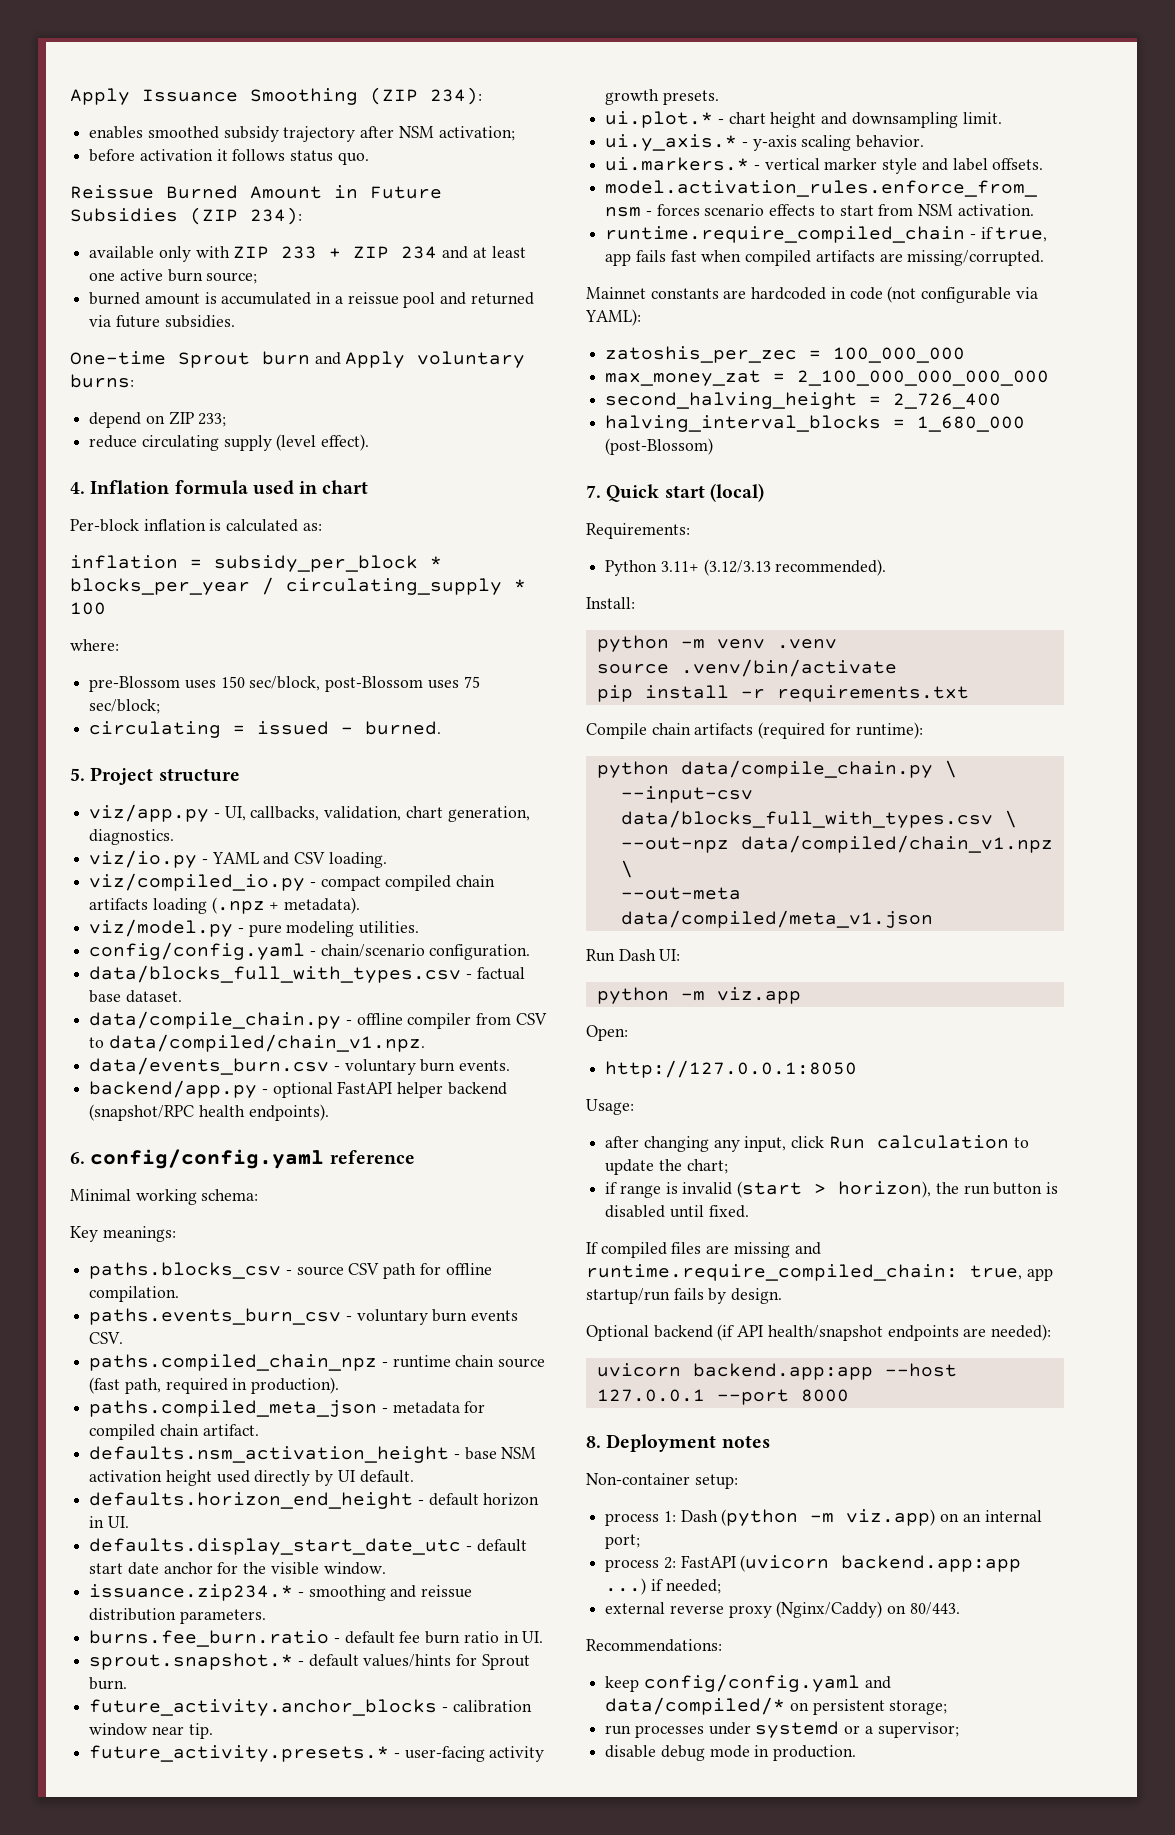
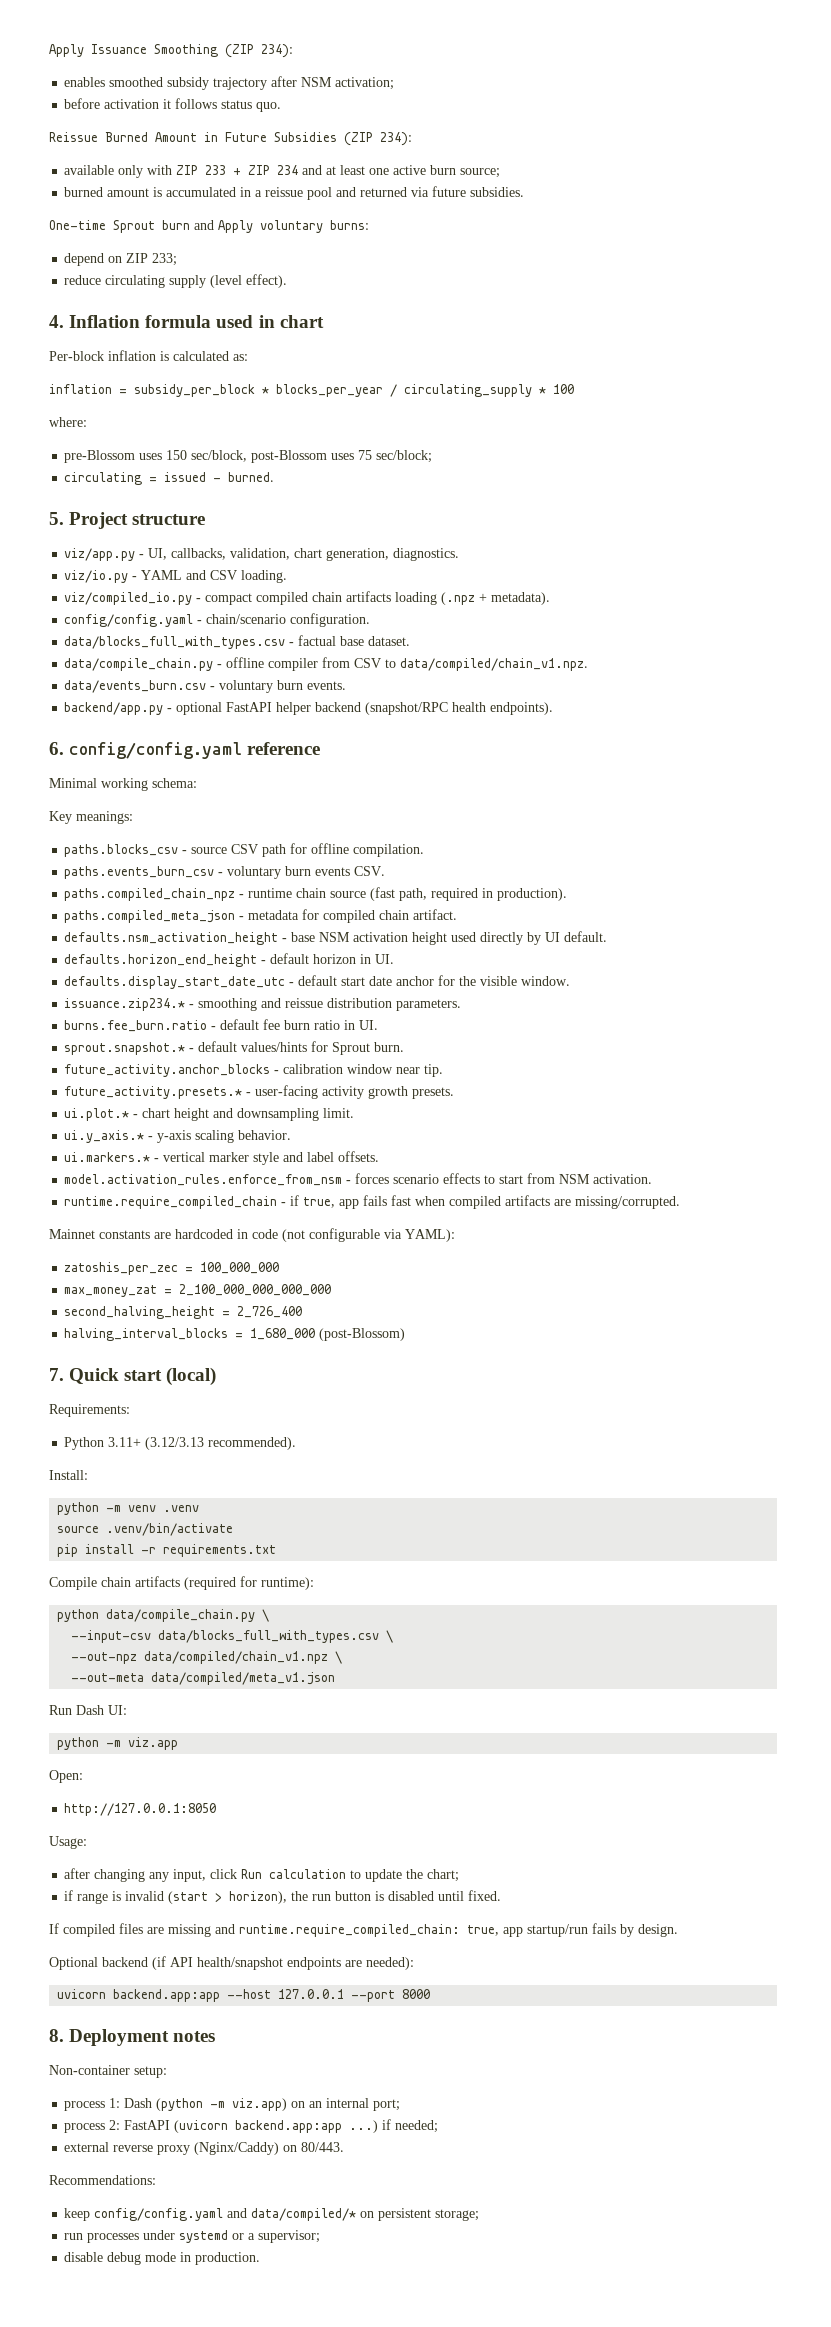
[89,919,420,937] // viz/model.py - pure modeling utilities. -> (551, 598) none

